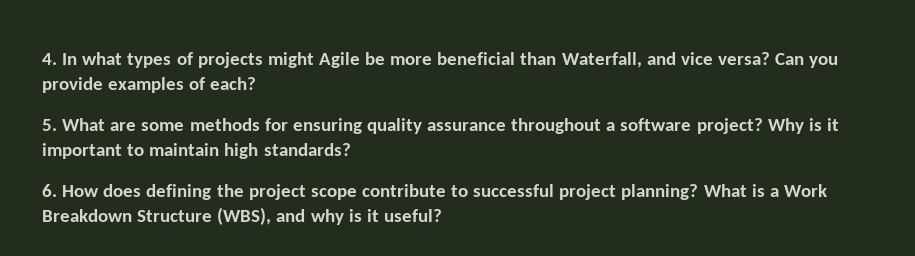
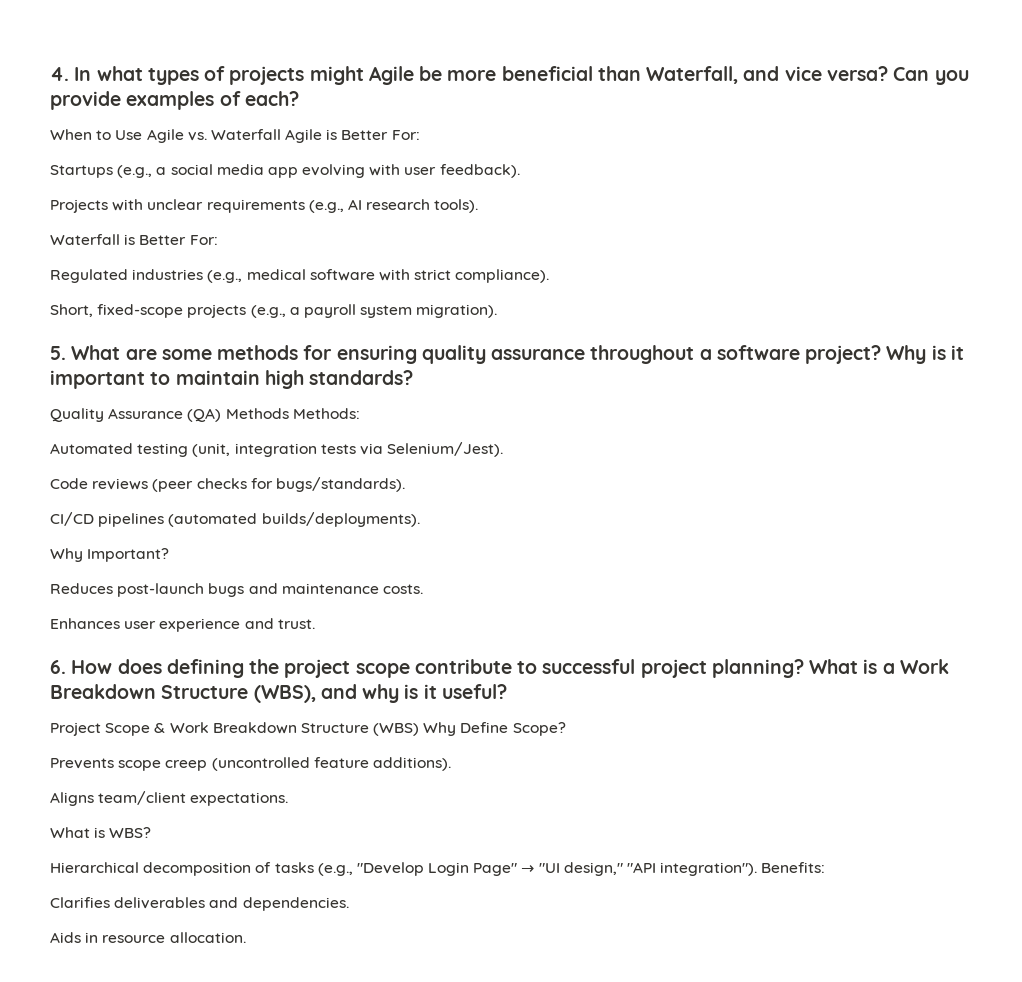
(257, 83) none -> [50,129,420,143] [50,164,520,178] [50,199,479,213] [50,234,218,245] [50,269,550,283] [50,304,498,318] // When to Use Agile vs. Waterfall Agile is Better For: // Startups (e.g., a social media app evolving with user feedback). // Projects with unclear requirements (e.g., AI research tools). // Waterfall is Better For: // Regulated industries (e.g., medical software with strict compliance). // Short, fixed-scope projects (e.g., a payroll system migration).
(351, 149) none -> [50,408,360,422] [50,442,504,457] [50,477,405,492] [50,512,420,527] [50,548,170,562] [50,583,423,597] [50,618,315,632] // Quality Assurance (QA) Methods Methods: // Automated testing (unit, integration tests via Selenium/Jest). // Code reviews (peer checks for bugs/standards). // CI/CD pipelines (automated builds/deployments). // Why Important? // Reduces post-launch bugs and maintenance costs. // Enhances user experience and trust.
(442, 215) none -> [50,722,566,736] [50,757,451,771] [50,791,289,806] [50,827,152,838] [50,862,826,876] [50,897,349,911] [50,932,246,943] // Project Scope & Work Breakdown Structure (WBS) Why Define Scope? // Prevents scope creep (uncontrolled feature additions). // Aligns team/client expectations. // What is WBS? // Hierarchical decomposition of tasks (e.g., "Develop Login Page" → "UI design," "API integration"). Benefits: // Clarifies deliverables and dependencies. // Aids in resource allocation.

